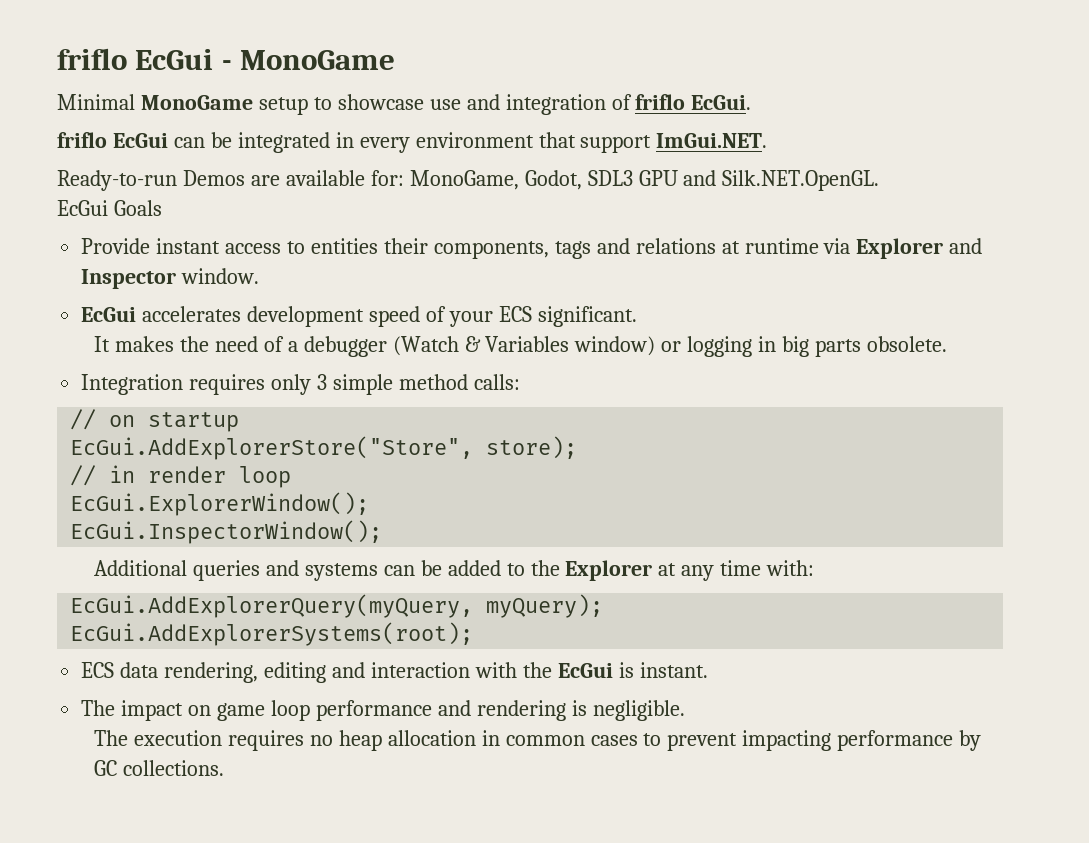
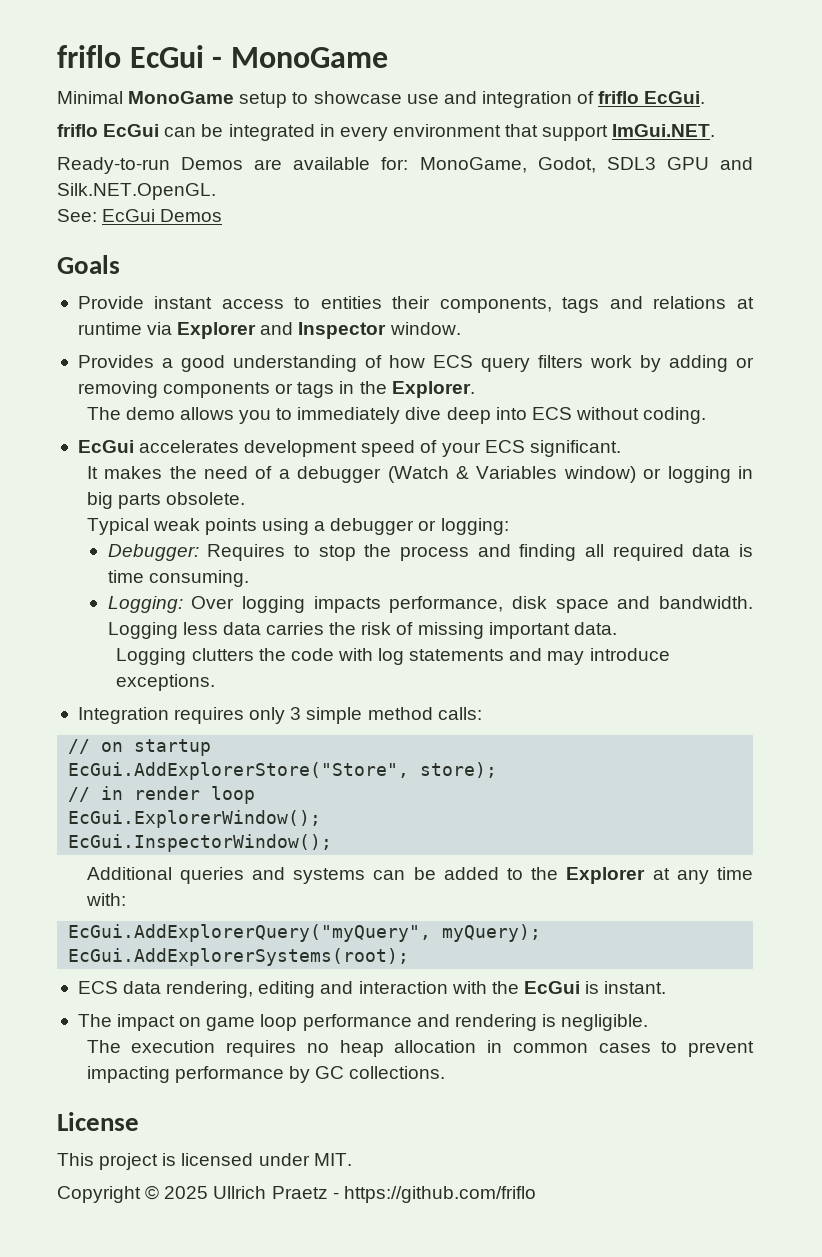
[57,200,108,216] EcGui -> [57,209,223,222] See: EcGui Demos //
(260, 276) none -> [77,355,754,372] [77,381,475,398] [86,407,707,424] // Provides a good understanding of how ECS query filters work by adding or removing components or tags in the Explorer. // The demo allows you to immediately dive deep into ECS without coding.
(948, 344) none -> [86,518,509,535] [107,544,754,561] [107,570,249,587] [107,596,753,613] [107,622,617,639] [116,648,670,665] [116,674,216,691] // Typical weak points using a debugger or logging: // Debugger: Requires to stop the process and finding all required data is time consuming. // Logging: Over logging impacts performance, disk space and bandwidth. Logging less data carries the risk of missing important data. // Logging clutters the code with log statements and may introduce exceptions.
[70,594,474,618] EcGui.AddExplorerQuery(myQuery, -> [68,924,432,942] EcGui.AddExplorerQuery("myQuery",
(224, 768) none -> [57,1112,139,1131] [57,1153,352,1170] [57,1185,536,1203] // License // This project is licensed under MIT. // Copyright © 2025 Ullrich Praetz - https://github.com/friflo

